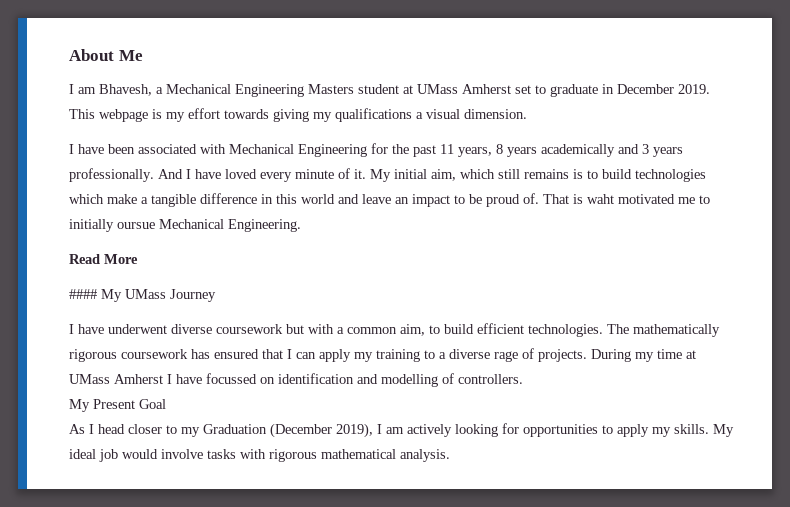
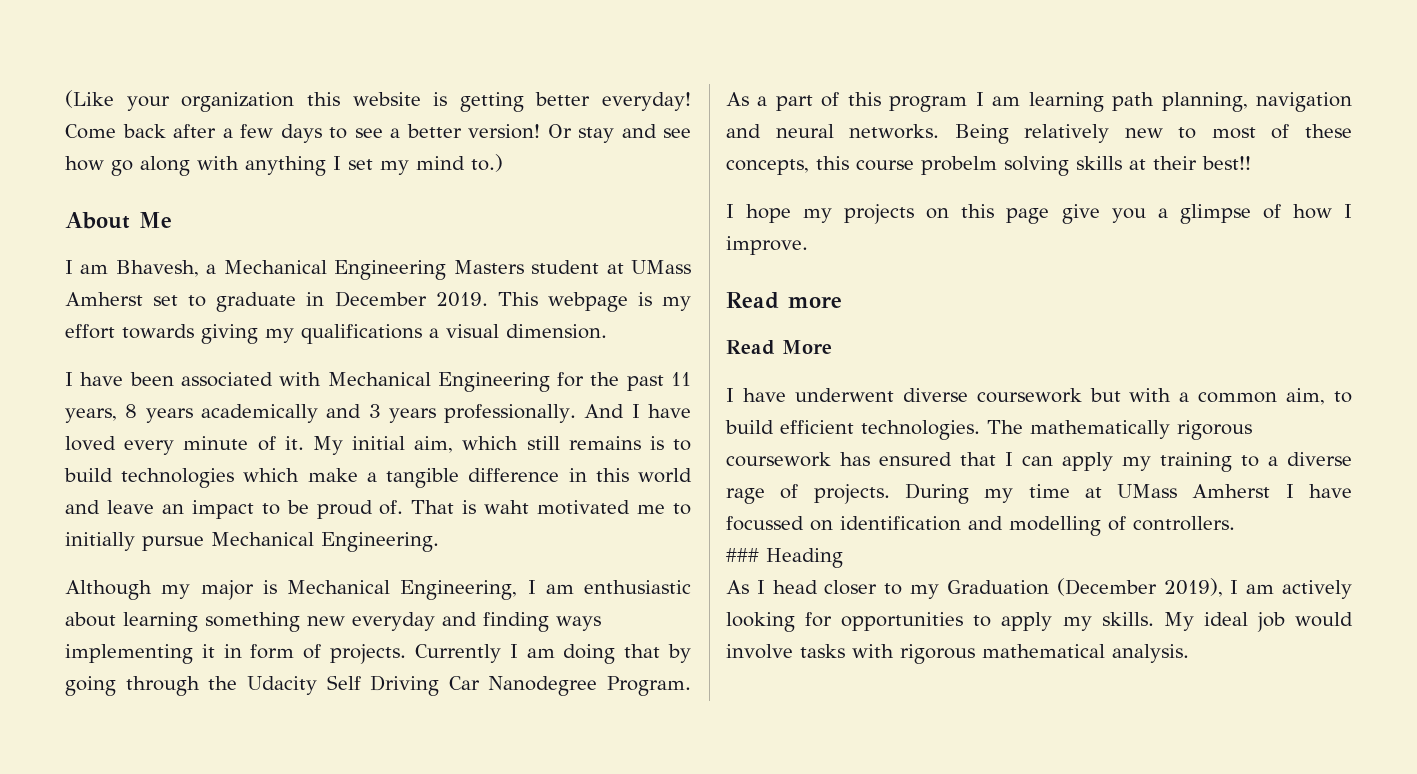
(69, 55) none -> [65,90,691,112] [65,124,691,143] [65,154,503,176] (Like your organization this website is getting better everyday! Come back after a few days to see a better version! Or stay and see how go along with anything I set my mind to.) //
[117,222,155,229] oursue -> [142,536,204,551] pursue
[69,254,138,264] [69,289,216,302] Read More // #### My UMass Journey -> [65,580,691,600] [65,612,601,632] [65,644,691,664] [65,675,691,696] [726,92,1352,112] [726,124,1352,144] [726,156,1251,176] [726,204,1352,224] [726,236,808,255] [726,292,842,309] [726,340,832,355] Although my major is Mechanical Engineering, I am enthusiastic about learning something new everyday and finding ways implementing it in form of projects. Currently I am doing that by going through the Udacity Self Driving Car Nanodegree Program. As a part of this program I am learning path planning, navigation and neural networks. Being relatively new to most of these concepts, this course probelm solving skills at their best!! // I hope my projects on this page give you a glimpse of how I improve. // Read more // Read More
[69,399,166,412] My Present Goal -> [726,548,843,568] ### Heading

